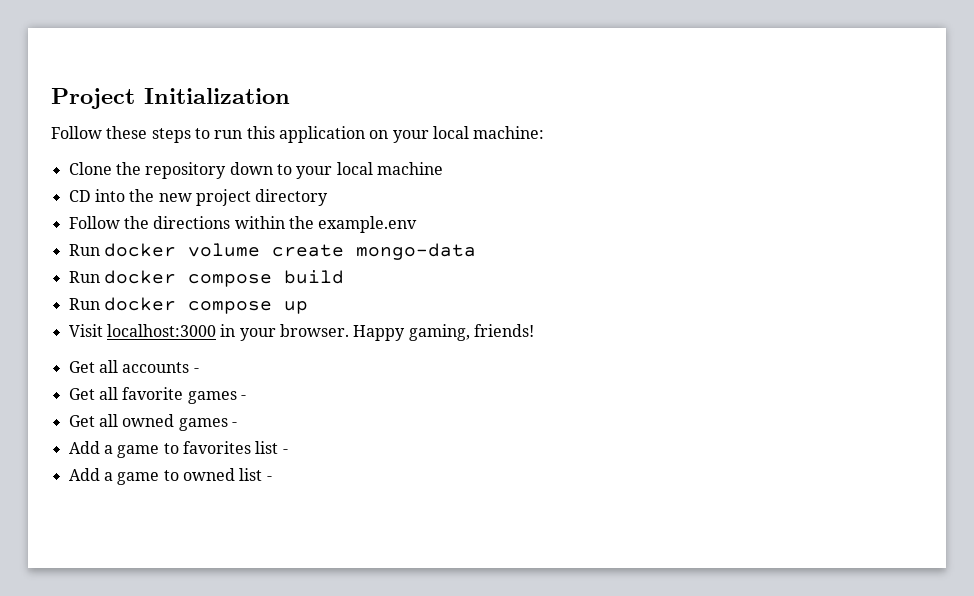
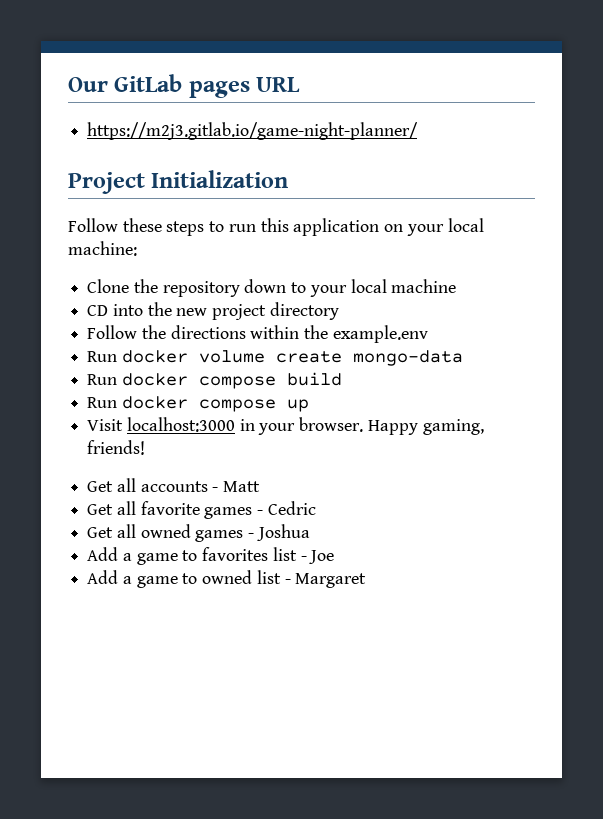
(51, 98) none -> [68,74,301,98] [87,122,419,140] Our GitLab pages URL // https://m2j3.gitlab.io/game-night-planner/ //
(199, 370) none -> [223,481,261,492] Matt
(246, 397) none -> [267,501,316,515] Cedric
(237, 424) none -> [256,524,310,541] Joshua
(288, 451) none -> [309,550,335,564] Joe
(272, 478) none -> [295,573,367,588] Margaret

